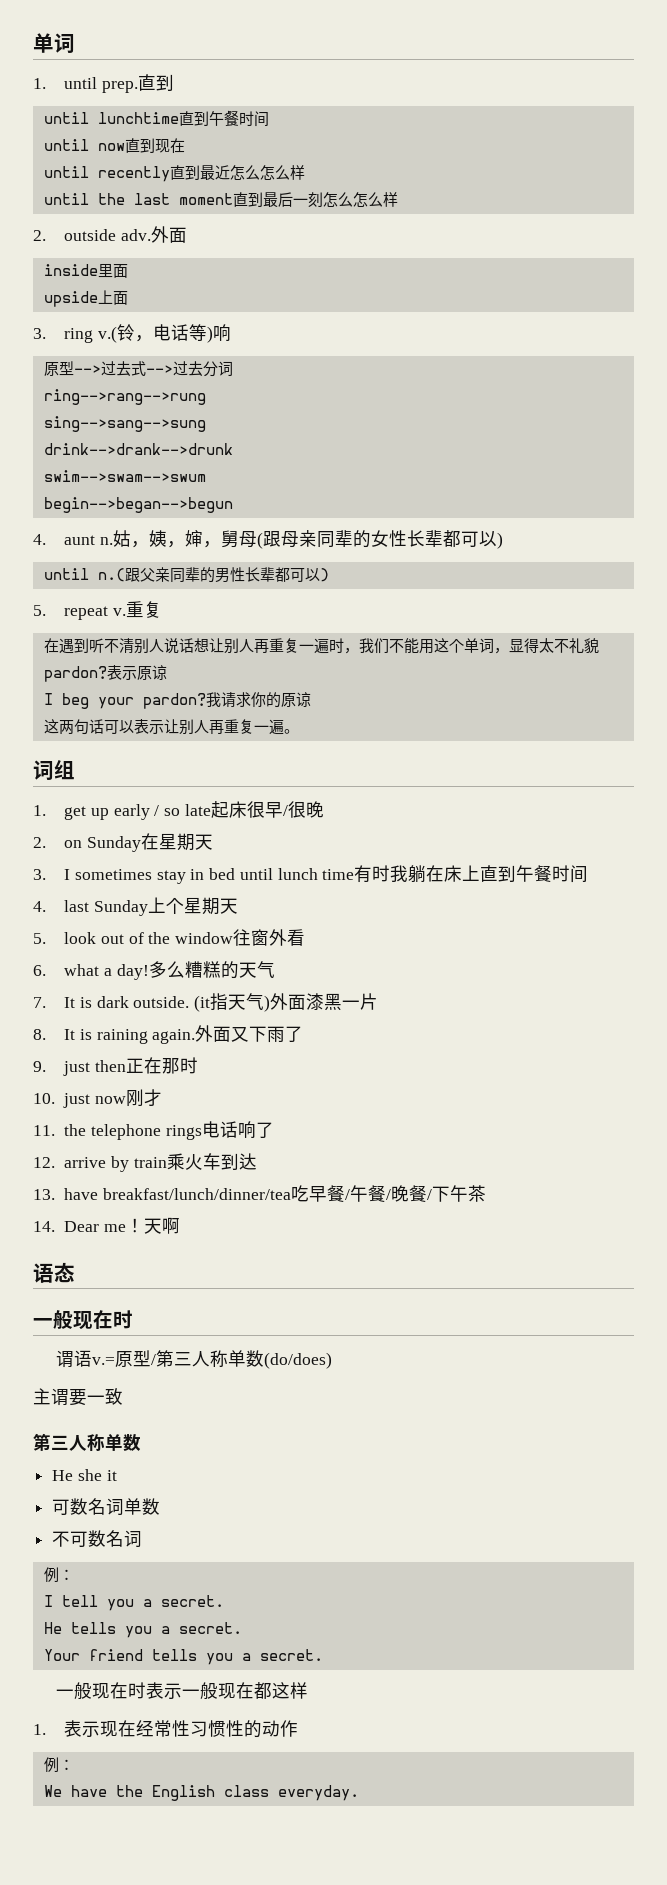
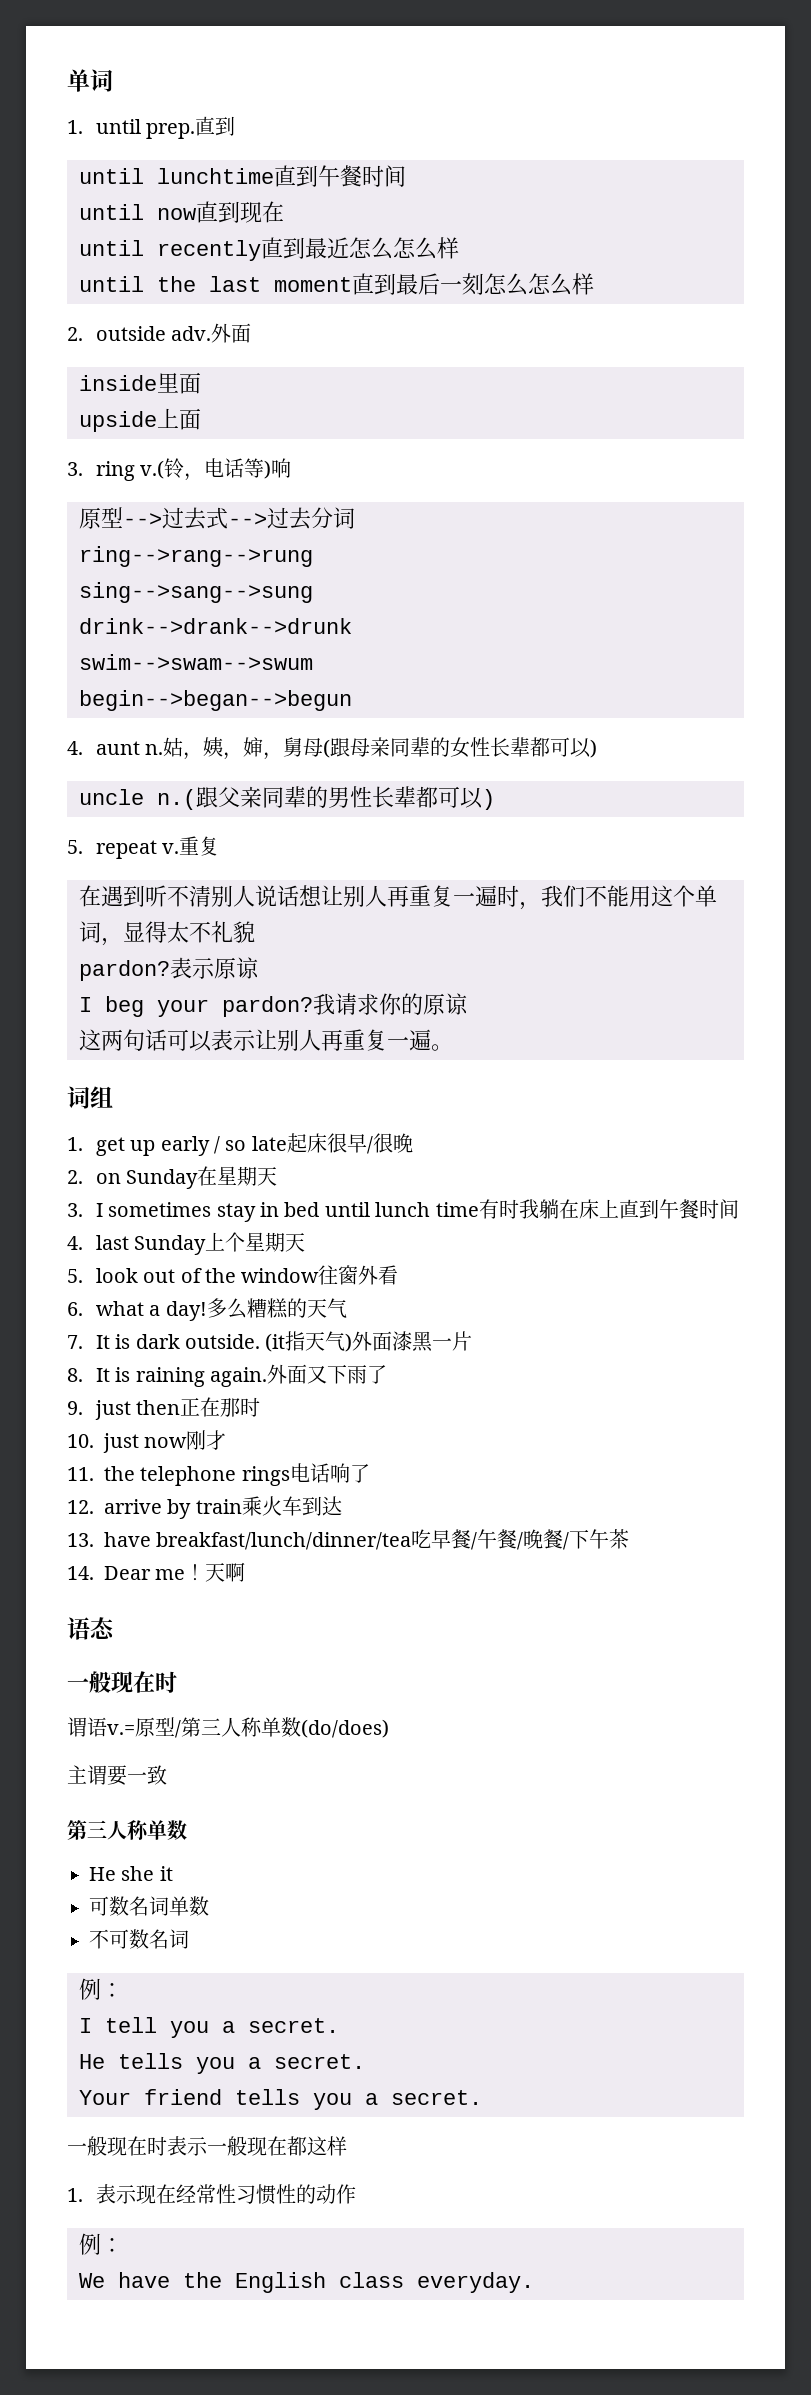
[43,568,89,580] until -> [79,789,144,805] uncle

